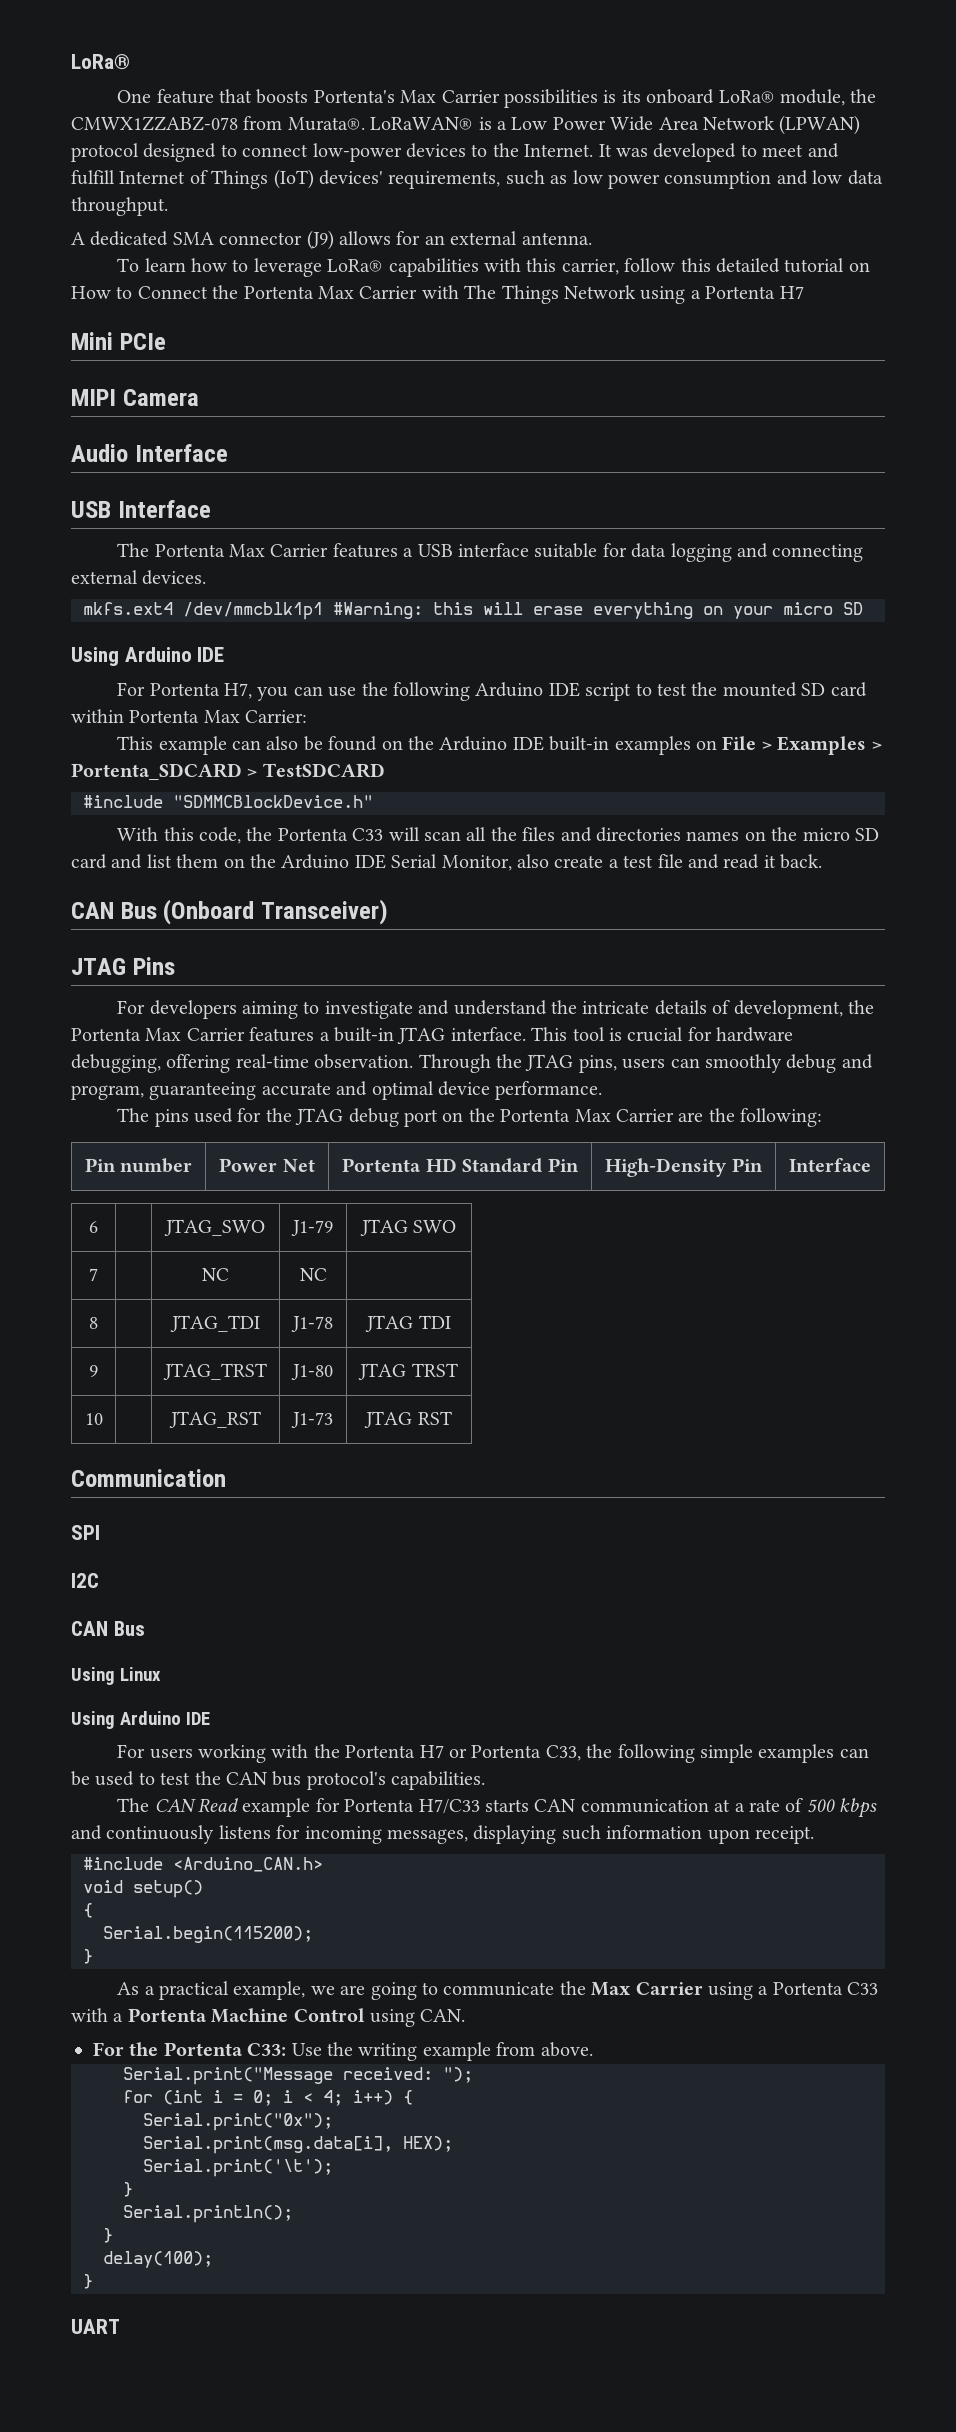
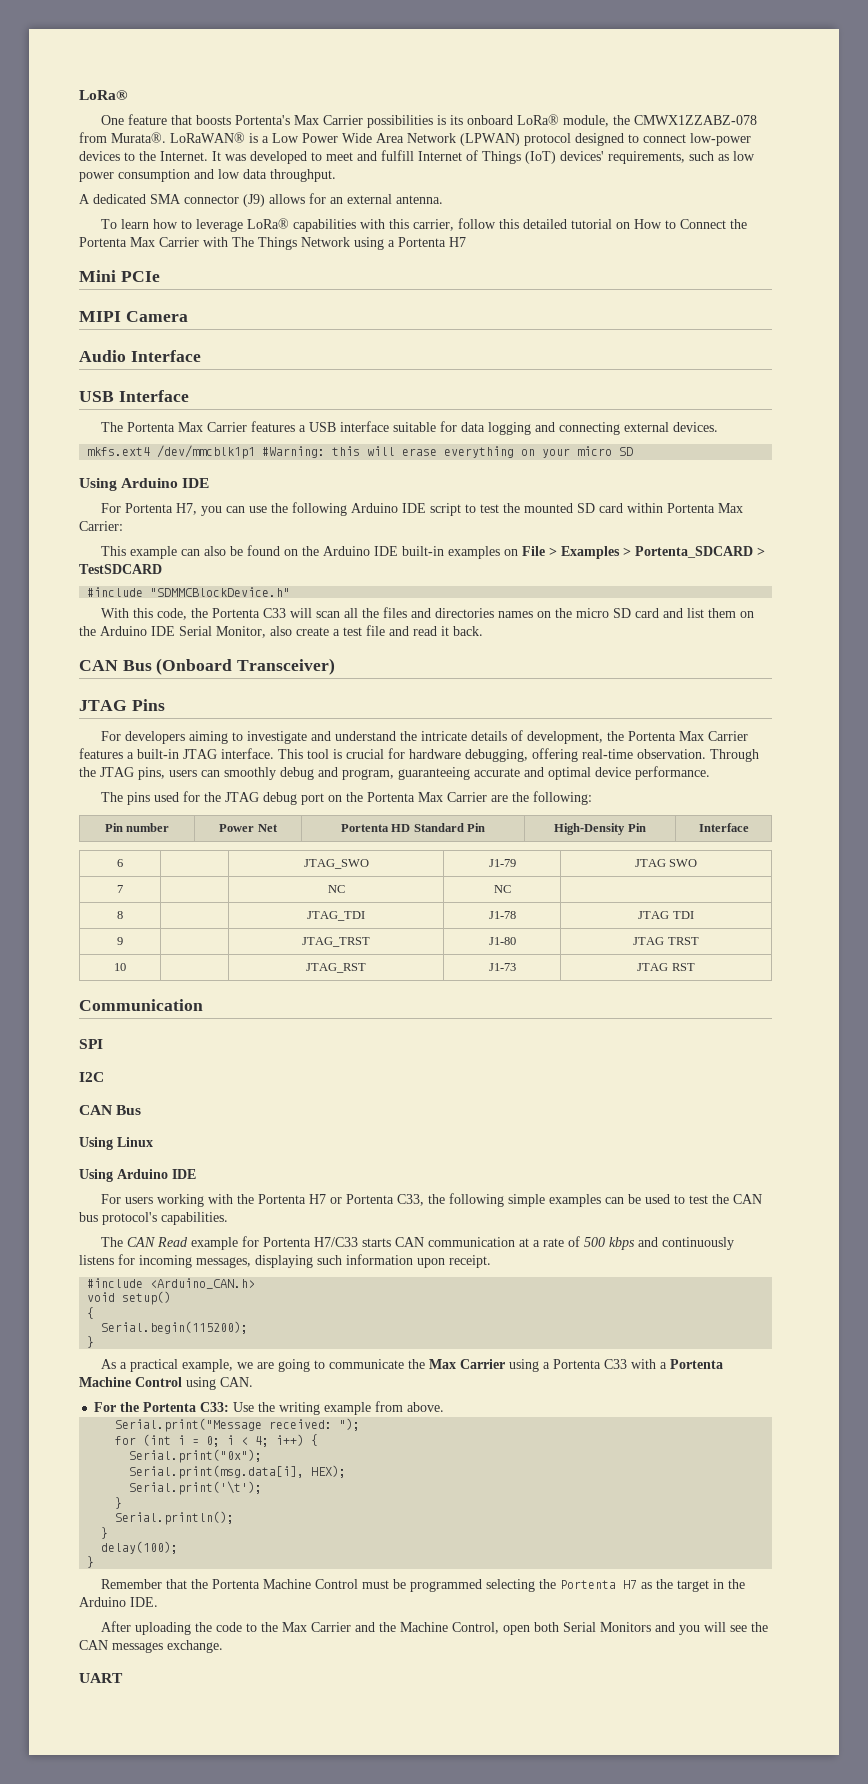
(93, 2281) none -> [101,1579,746,1592] [79,1597,158,1607] [101,1621,769,1635] [79,1640,223,1653] // Remember that the Portenta Machine Control must be programmed selecting the Portenta H7 as the target in the Arduino IDE. // After uploading the code to the Max Carrier and the Machine Control, open both Serial Monitors and you will see the CAN messages exchange.

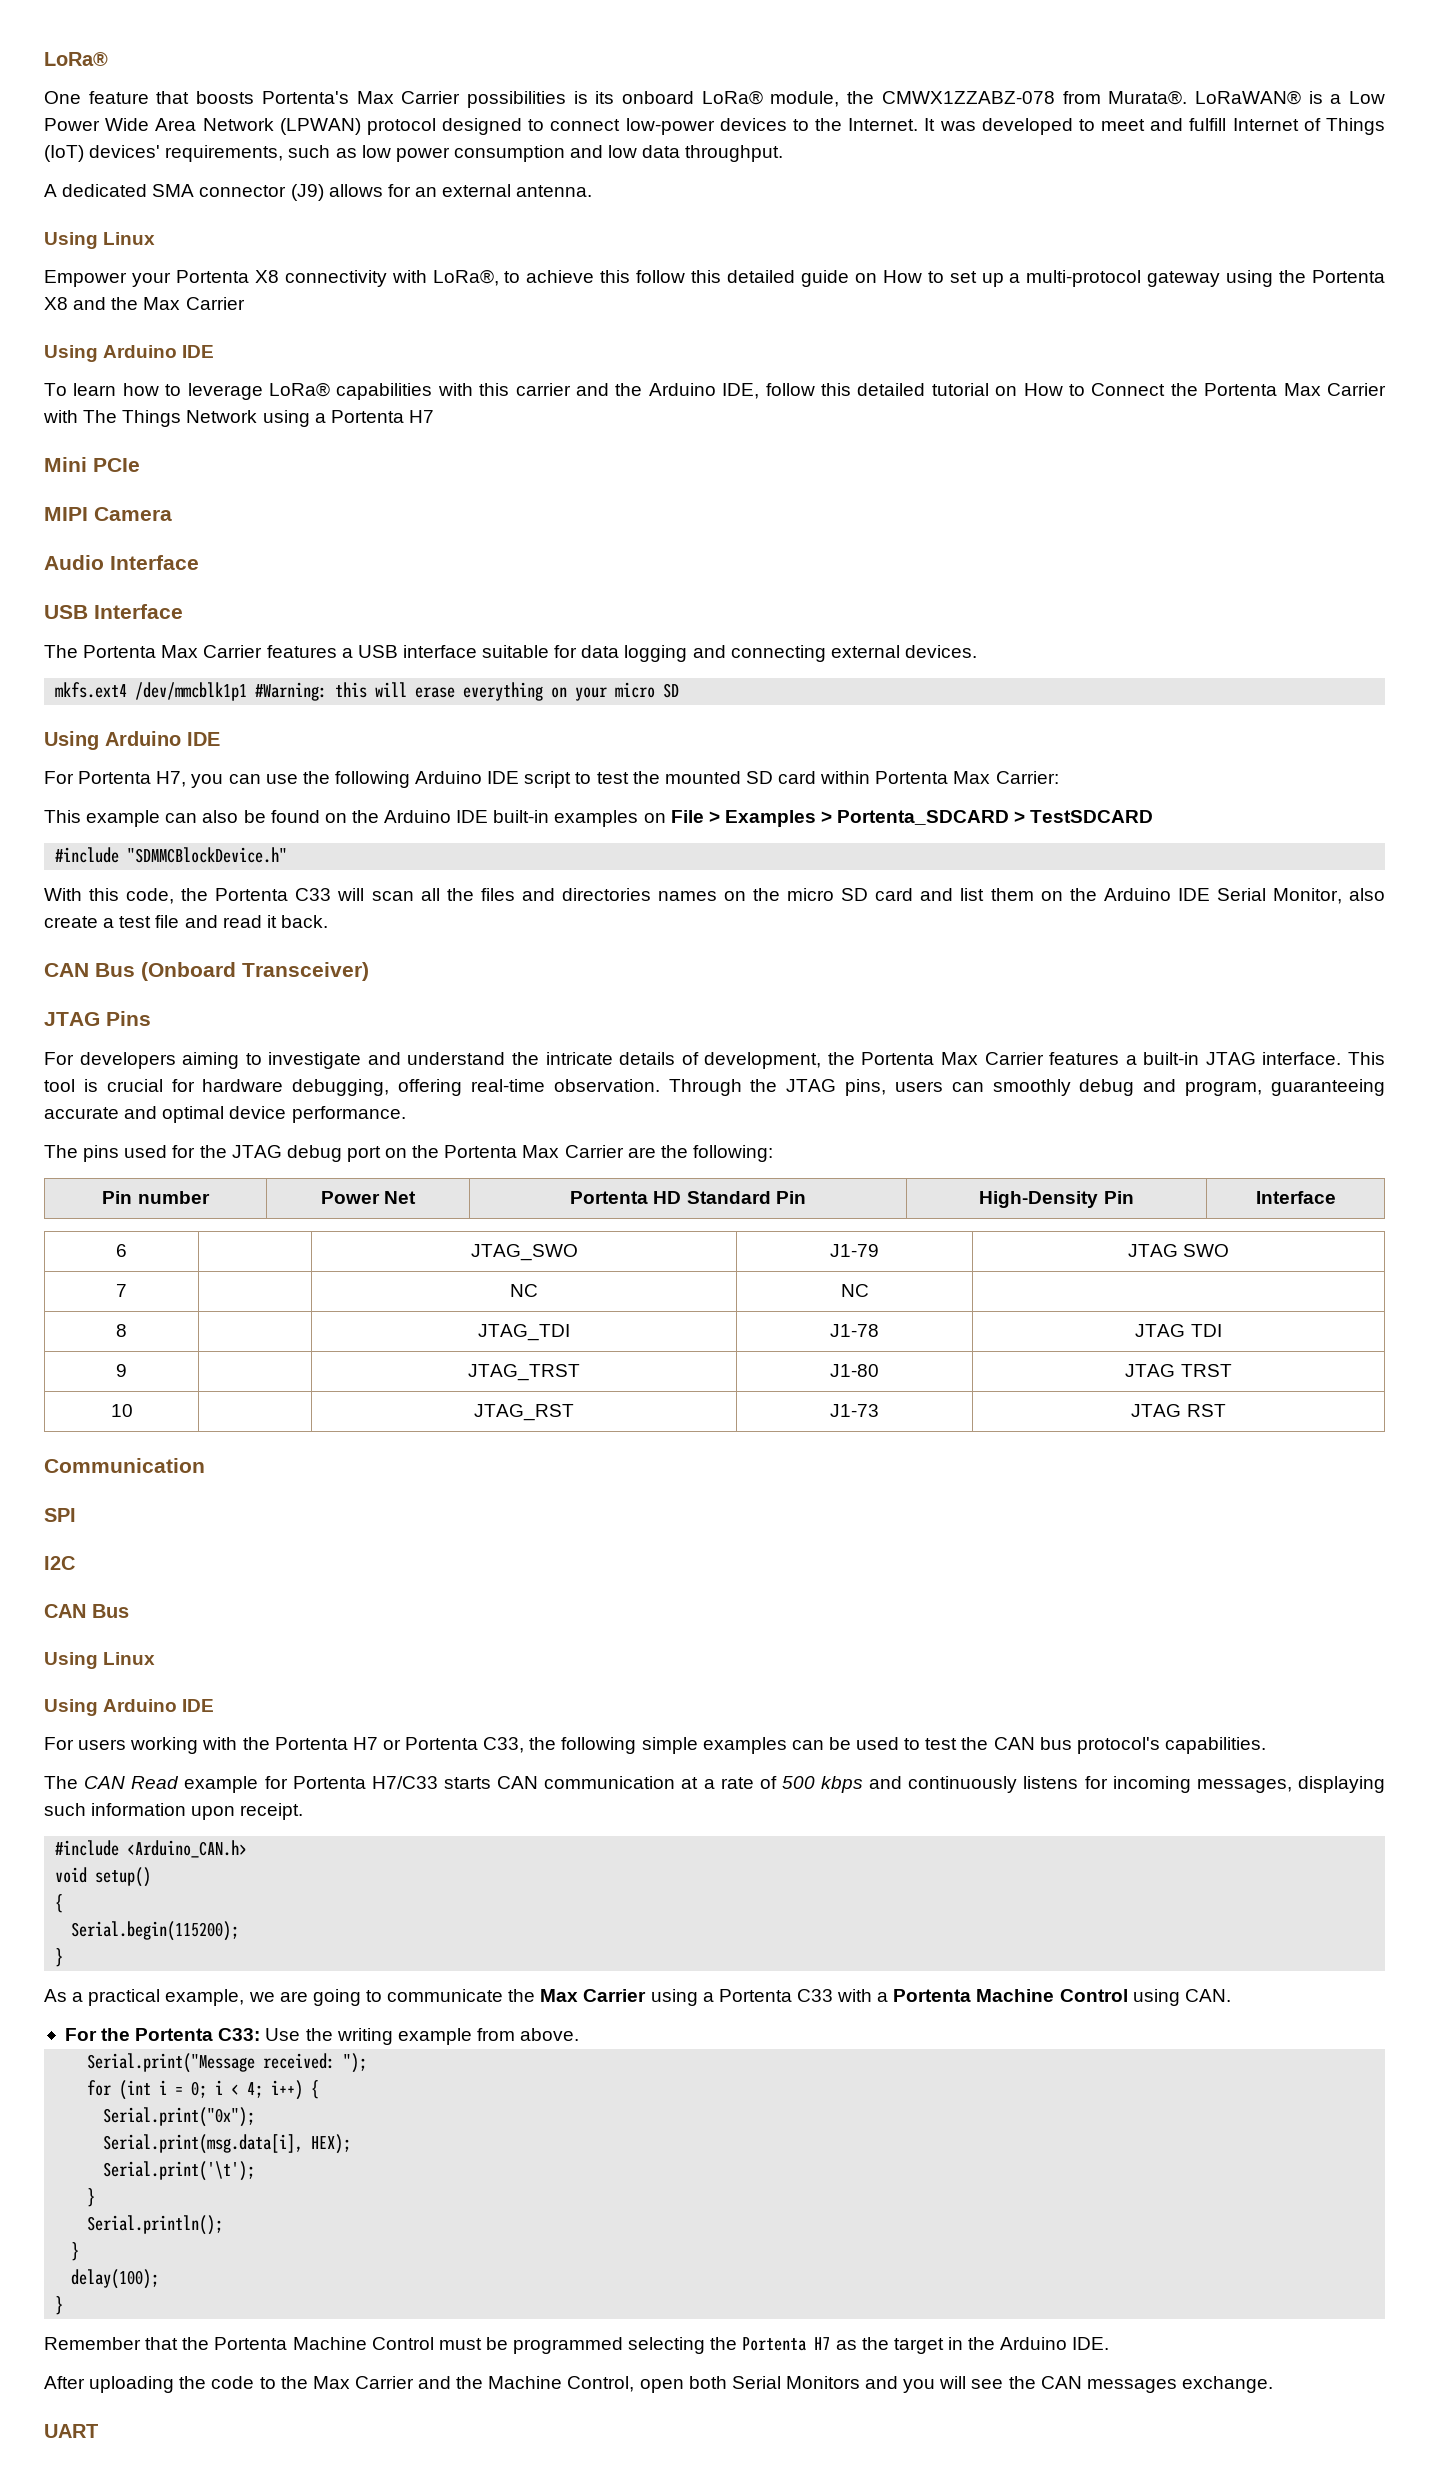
(443, 199) none -> [44,232,156,249] [44,269,1385,287] [44,297,245,310] [44,345,215,362] // Using Linux // Empower your Portenta X8 connectivity with LoRa®, to achieve this follow this detailed guide on How to set up a multi-protocol gateway using the Portenta X8 and the Max Carrier // Using Arduino IDE
[413,219,455,231] carrier, -> [515,383,760,399] carrier and the Arduino IDE,

